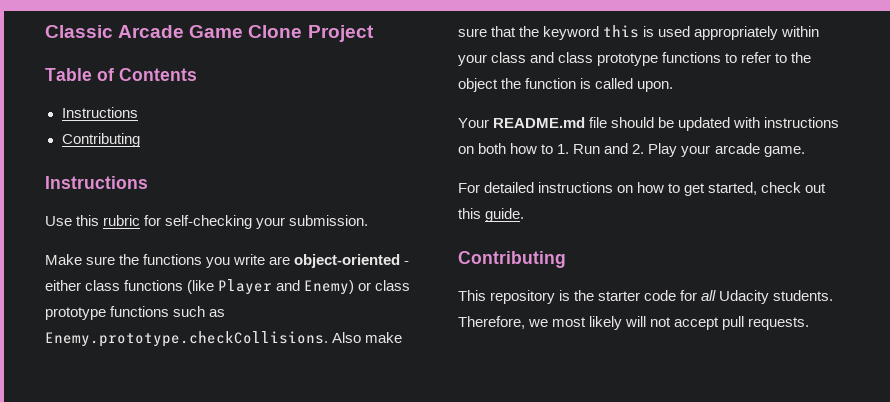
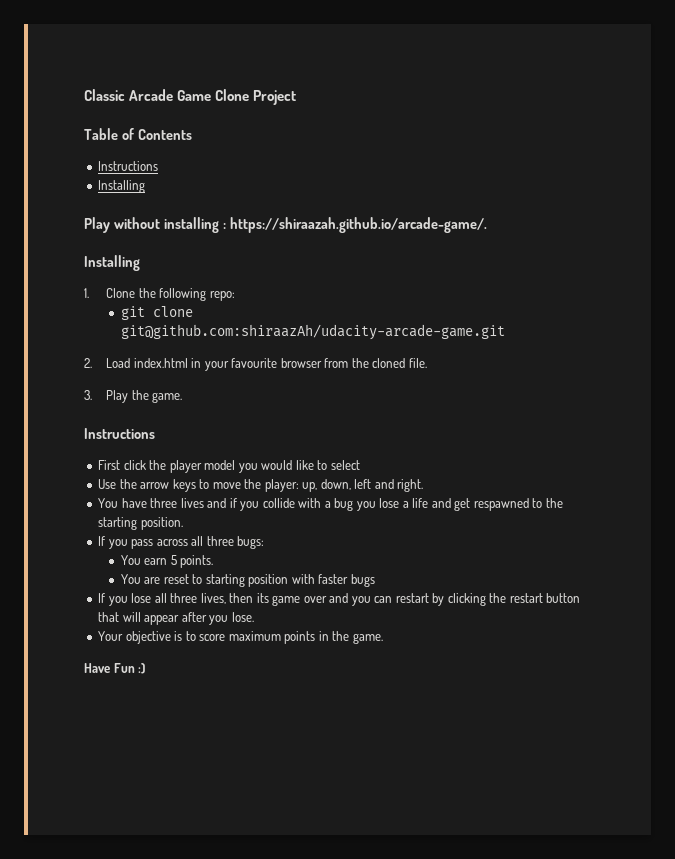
[61,133,140,147] [45,176,148,189] [45,215,369,229] [45,254,410,268] [45,279,411,295] [45,306,226,320] [45,331,403,347] [458,25,820,40] [458,52,812,66] [458,78,674,92] [458,117,840,131] [458,143,805,157] [458,182,827,196] [458,208,525,222] [458,251,566,268] [458,290,834,304] [458,316,810,330] Contributing // Instructions // Use this rubric for self-checking your submission. // Make sure the functions you write are object-oriented - either class functions (like Player and Enemy) or class prototype functions such as Enemy.prototype.checkCollisions. Also make sure that the keyword this is used appropriately within your class and class prototype functions to refer to the object the function is called upon. // Your README.md file should be updated with instructions on both how to 1. Run and 2. Play your arcade game. // For detailed instructions on how to get started, check out this guide. // Contributing // This repository is the starter code for all Udacity students. Therefore, we most likely will not accept pull requests. -> [98,180,146,193] [84,217,487,233] [84,255,140,271] [84,288,235,301] [120,306,193,320] [120,324,505,340] [84,358,427,371] [84,390,183,403] [84,428,155,439] [98,460,360,473] [98,479,424,492] [98,498,563,511] [98,517,183,530] [98,536,265,549] [120,555,214,568] [120,574,375,587] [98,593,581,606] [98,612,254,625] [98,631,383,644] [84,663,146,674] Installing // Play without installing : https://shiraazah.github.io/arcade-game/. // Installing // 1. Clone the following repo: // git clone git@github.com:shiraazAh/udacity-arcade-game.git // 2. Load index.html in your favourite browser from the cloned file. // 3. Play the game. // Instructions // First click the player model you would like to select // Use the arrow keys to move the player: up, down, left and right. // You have three lives and if you collide with a bug you lose a life and get respawned to the starting position. // If you pass across all three bugs: // You earn 5 points. // You are reset to starting position with faster bugs // If you lose all three lives, then its game over and you can restart by clicking the restart button that will appear after you lose. // Your objective is to score maximum points in the game. // Have Fun :)

